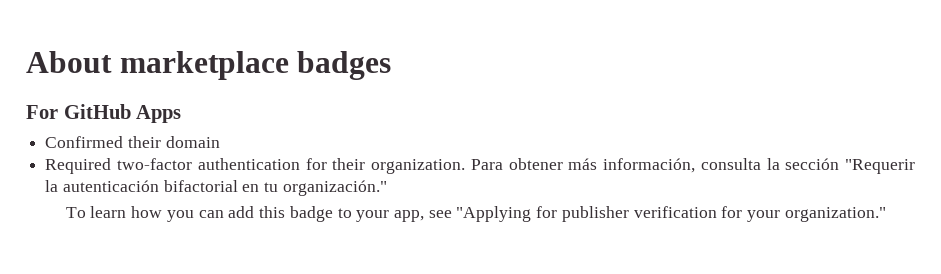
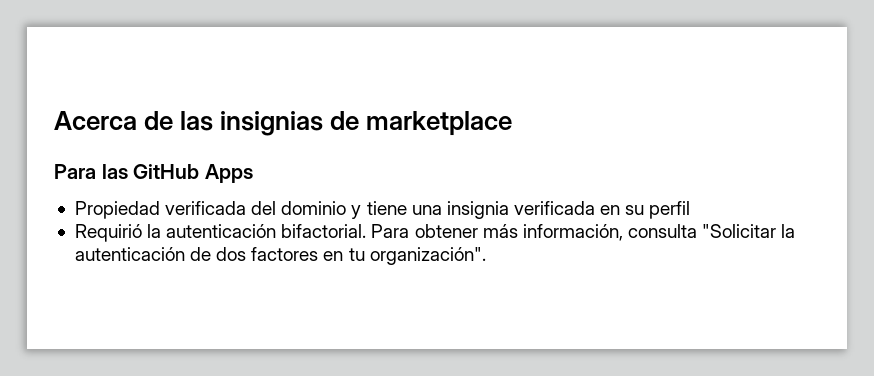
[26,51,112,73] About -> [54,111,360,136] Acerca de las insignias de
[297,51,392,80] [26,105,58,119] badges // For -> [54,164,128,179] // Para las
[45,136,220,148] [45,158,465,174] Confirmed their domain // Required two-factor authentication for their organization. -> [74,201,691,219] [74,224,367,242] Propiedad verificada del dominio y tiene una insignia verificada en su perfil // Requirió la autenticación bifactorial.
[766,158,915,174] [45,180,387,196] [65,206,886,222] la sección "Requerir la autenticación bifactorial en tu organización." // To learn how you can add this badge to your app, see "Applying for publisher verification for your organization." -> [702,224,796,238] [74,247,486,265] "Solicitar la autenticación de dos factores en tu organización".

